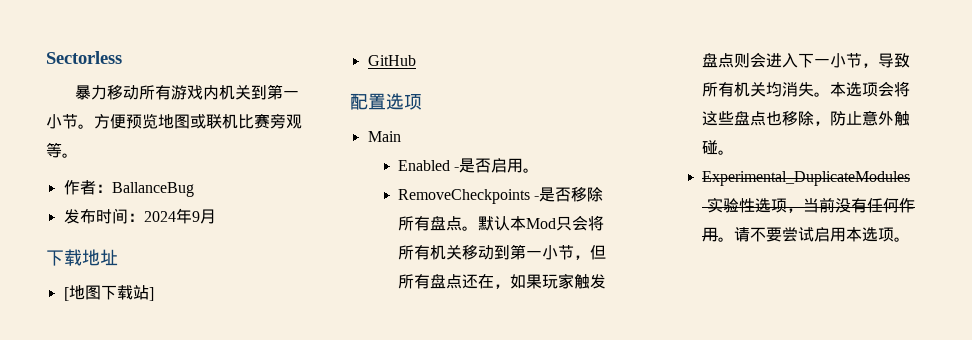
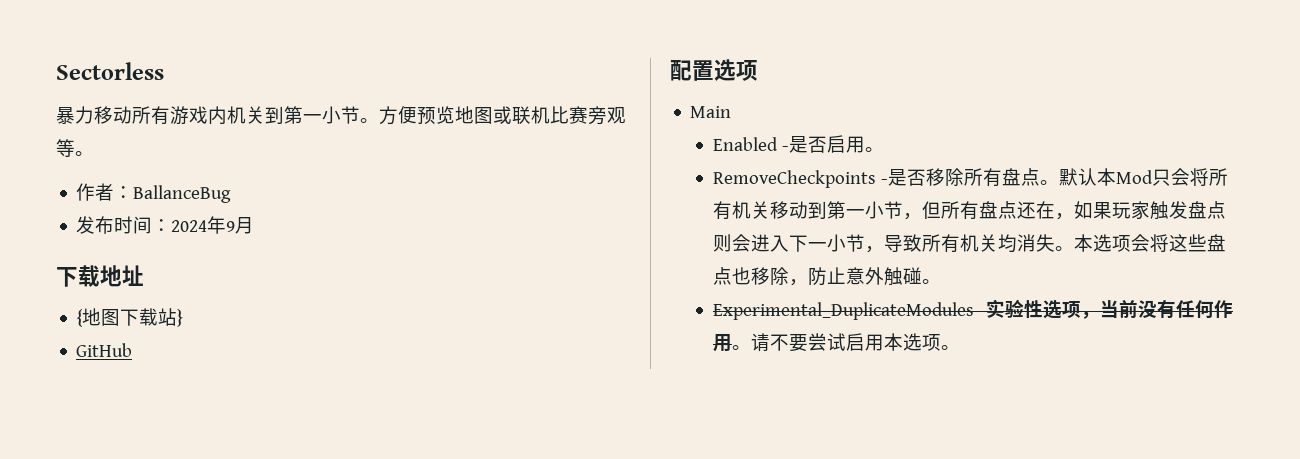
[63,287,69,301] [ -> [76,309,84,327] {
[148,287,154,301] ] -> [177,309,184,327] }

